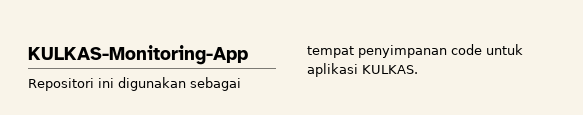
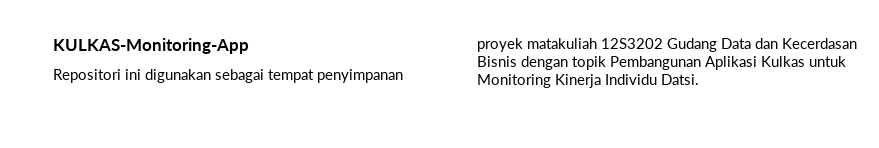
[451,44,523,55] [307,63,418,77] code untuk aplikasi KULKAS. -> [477,38,857,52] [477,56,846,70] [477,74,699,88] proyek matakuliah 12S3202 Gudang Data dan Kecerdasan Bisnis dengan topik Pembangunan Aplikasi Kulkas untuk Monitoring Kinerja Individu Datsi.

